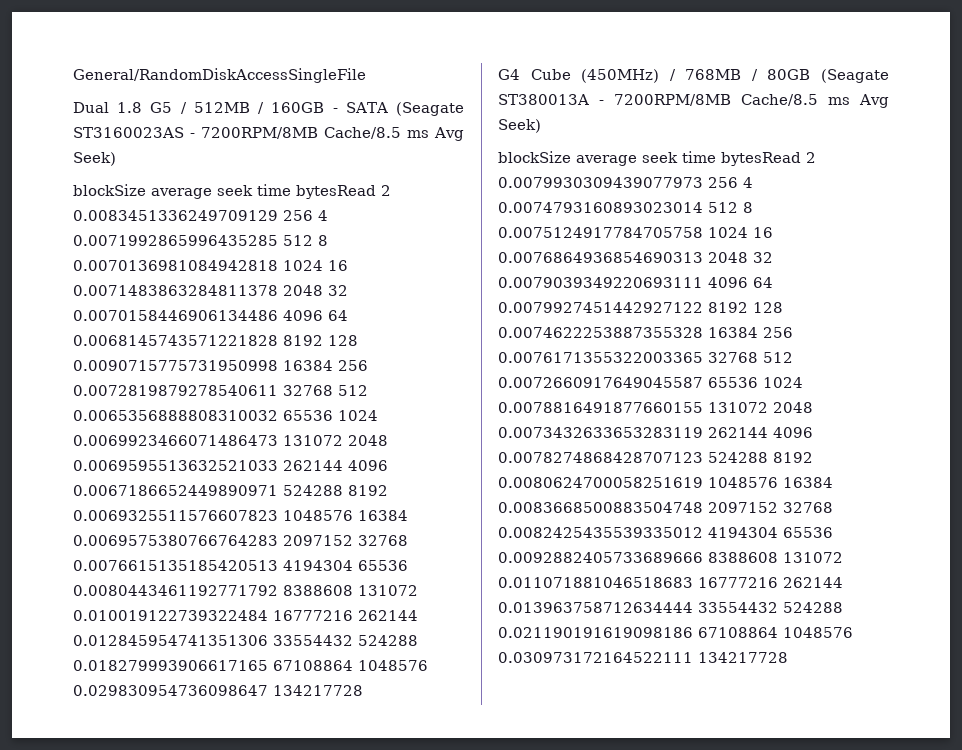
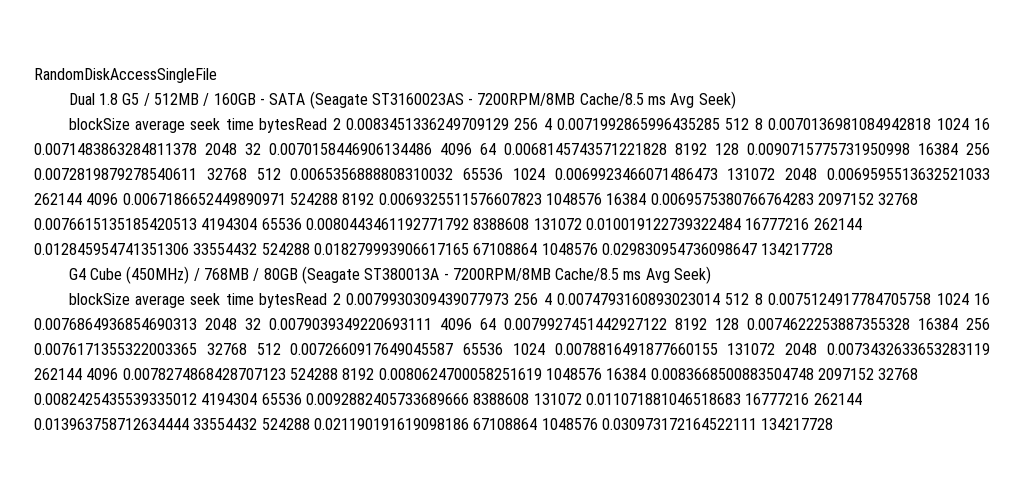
[73,68,366,83] General/RandomDiskAccessSingleFile -> [34,68,217,83] RandomDiskAccessSingleFile

